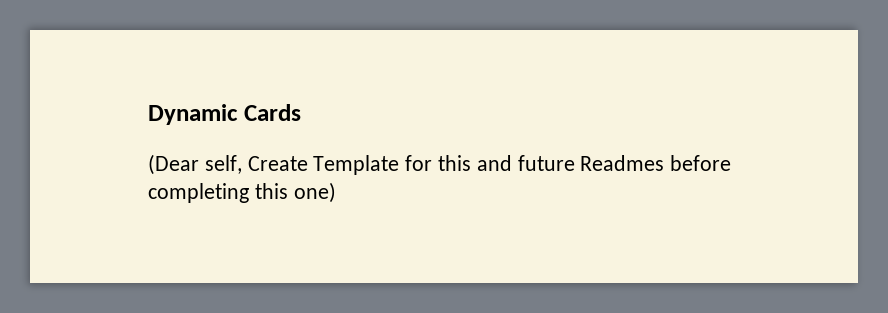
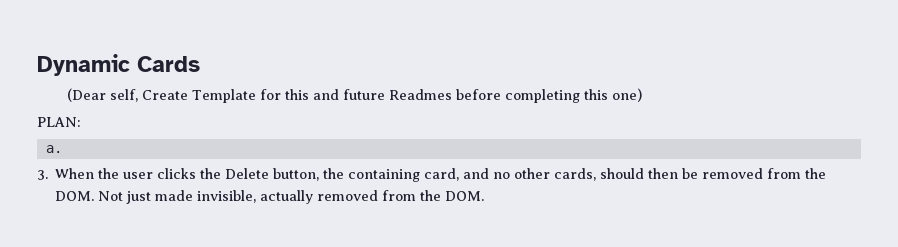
(336, 192) none -> [37,117,81,127] [45,145,62,153] [37,168,827,182] [55,190,485,204] // PLAN: // a. // 3. When the user clicks the Delete button, the containing card, and no other cards, should then be removed from the DOM. Not just made invisible, actually removed from the DOM.

